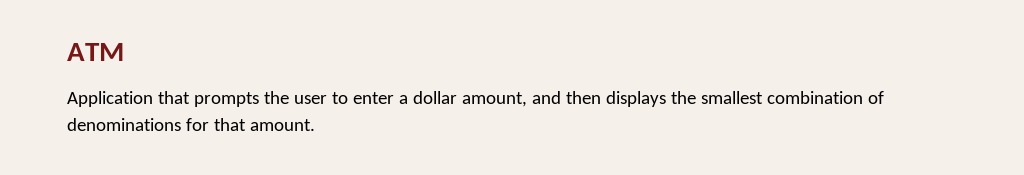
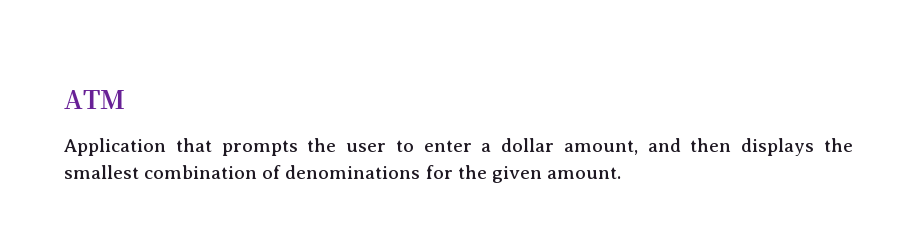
[213,118,246,131] that -> [457,165,542,183] the given

